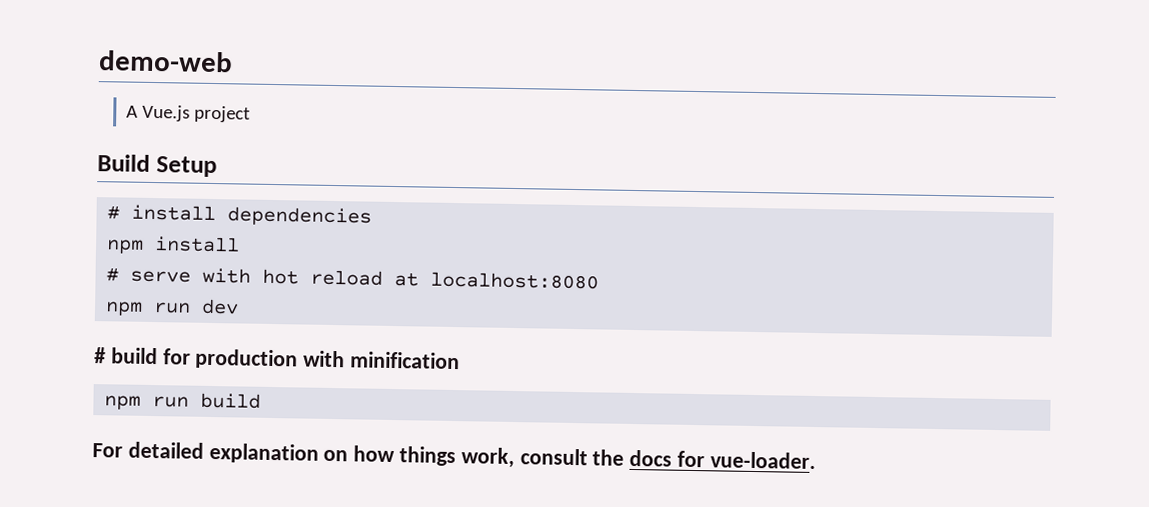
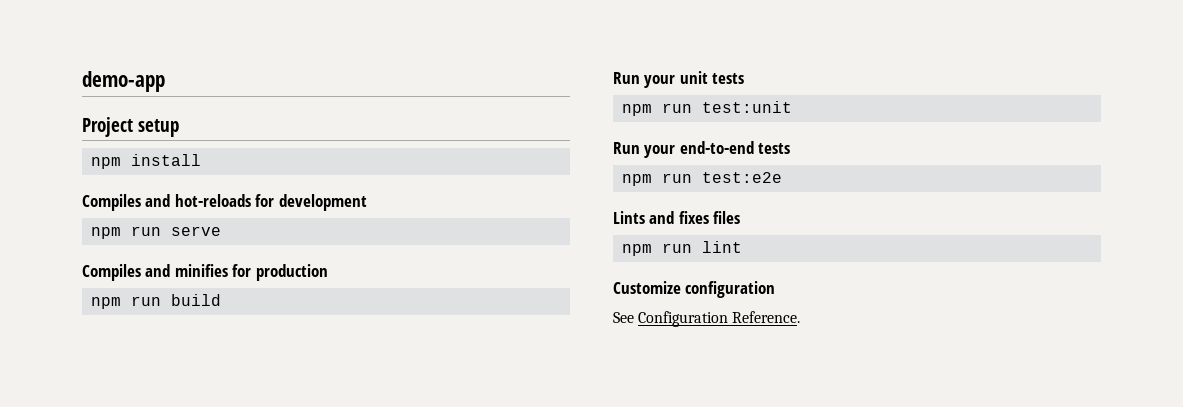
[98,50,233,73] [126,104,252,123] [97,154,217,178] [107,204,373,227] [106,236,241,254] [106,267,600,290] [105,298,240,316] [94,347,158,365] demo-web // A Vue.js project // Build Setup // # install dependencies // npm install // # serve with hot reload at localhost:8080 // npm run dev // # build -> [82,71,165,92] [82,117,179,137] [91,154,202,169] [82,194,367,211] [91,226,222,239] [82,264,228,281] demo-app // Project setup // npm install // Compiles and hot-reloads for development // npm run serve // Compiles and minifies
[303,350,461,370] with minification -> (328, 272) none
[92,441,816,470] For detailed explanation on how things work, consult the docs for vue-loader. -> [613,71,745,88] [622,101,793,116] [613,141,791,158] [622,172,783,186] [613,211,741,224] [622,241,743,256] [613,281,776,298] [613,311,801,327] Run your unit tests // npm run test:unit // Run your end-to-end tests // npm run test:e2e // Lints and fixes files // npm run lint // Customize configuration // See Configuration Reference.

